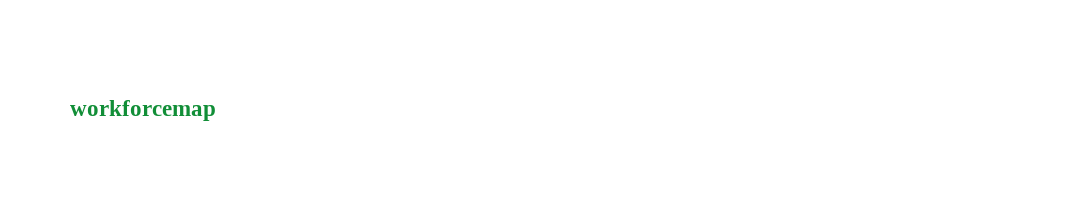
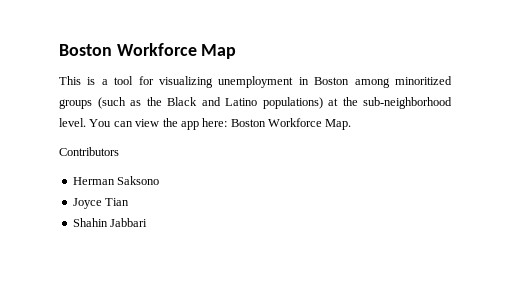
[70,100,216,121] workforcemap -> [59,43,237,59] [59,76,452,88] [59,97,452,109] [59,118,352,130] [59,147,119,156] [72,176,160,185] [72,198,130,209] [72,218,148,227] Boston Workforce Map // This is a tool for visualizing unemployment in Boston among minoritized groups (such as the Black and Latino populations) at the sub-neighborhood level. You can view the app here: Boston Workforce Map. // Contributors // Herman Saksono // Joyce Tian // Shahin Jabbari

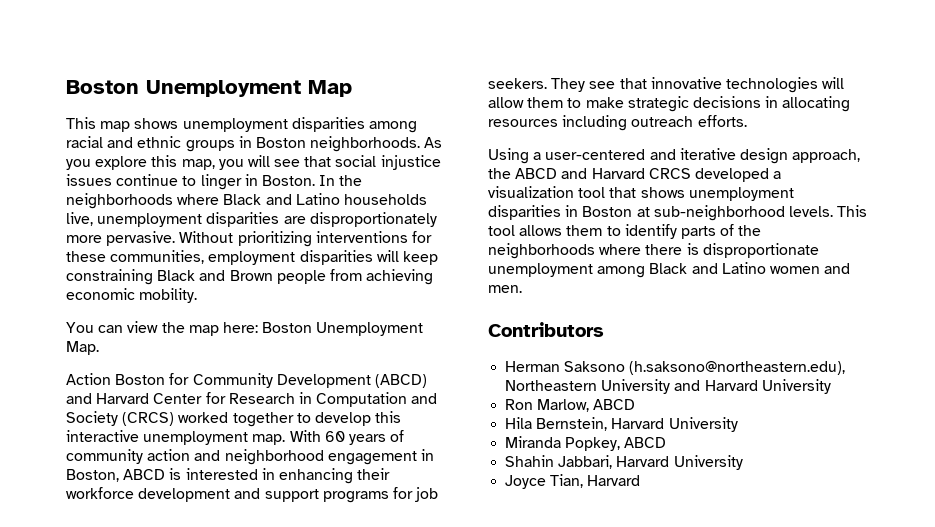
[59,43,197,56] Boston Workforce -> [66,80,301,97] Boston Unemployment
[87,76,452,88] [59,97,452,109] [59,118,86,127] is a tool for visualizing unemployment in Boston among minoritized groups (such as the Black and Latino populations) at the sub-neighborhood level. -> [100,117,417,133] [66,136,443,152] [66,155,441,170] [66,174,363,190] [66,193,427,209] [66,212,437,227] [66,231,432,247] [66,250,438,265] [66,269,434,285] [66,288,198,303] map shows unemployment disparities among racial and ethnic groups in Boston neighborhoods. As you explore this map, you will see that social injustice issues continue to linger in Boston. In the neighborhoods where Black and Latino households live, unemployment disparities are disproportionately more pervasive. Without prioritizing interventions for these communities, employment disparities will keep constraining Black and Brown people from achieving economic mobility. //
[180,121,199,130] app -> [188,325,219,336] map
[268,118,322,127] Workforce -> [316,322,424,336] Unemployment
[59,147,119,156] [72,176,160,185] [72,198,130,209] [72,218,148,227] Contributors // Herman Saksono // Joyce Tian // Shahin Jabbari -> [66,373,427,388] [66,392,438,407] [66,411,402,427] [66,430,405,445] [66,449,434,465] [66,468,391,484] [66,487,439,503] [488,77,845,93] [488,96,851,112] [488,115,747,131] [488,148,861,164] [488,168,782,182] [488,186,794,201] [488,205,868,221] [488,224,762,239] [488,243,819,259] [488,262,851,278] [488,285,522,293] [488,322,604,337] [505,361,846,375] [505,379,831,394] [505,399,636,412] [505,417,738,432] [505,436,667,451] [505,455,743,470] [505,474,641,489] Action Boston for Community Development (ABCD) and Harvard Center for Research in Computation and Society (CRCS) worked together to develop this interactive unemployment map. With 60 years of community action and neighborhood engagement in Boston, ABCD is interested in enhancing their workforce development and support programs for job seekers. They see that innovative technologies will allow them to make strategic decisions in allocating resources including outreach efforts. // Using a user-centered and iterative design approach, the ABCD and Harvard CRCS developed a visualization tool that shows unemployment disparities in Boston at sub-neighborhood levels. This tool allows them to identify parts of the neighborhoods where there is disproportionate unemployment among Black and Latino women and men. // Contributors // Herman Saksono (h.saksono@northeastern.edu), Northeastern University and Harvard University // Ron Marlow, ABCD // Hila Bernstein, Harvard University // Miranda Popkey, ABCD // Shahin Jabbari, Harvard University // Joyce Tian, Harvard

